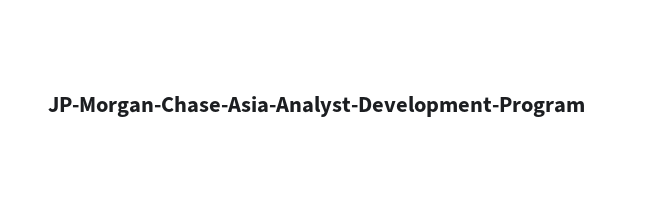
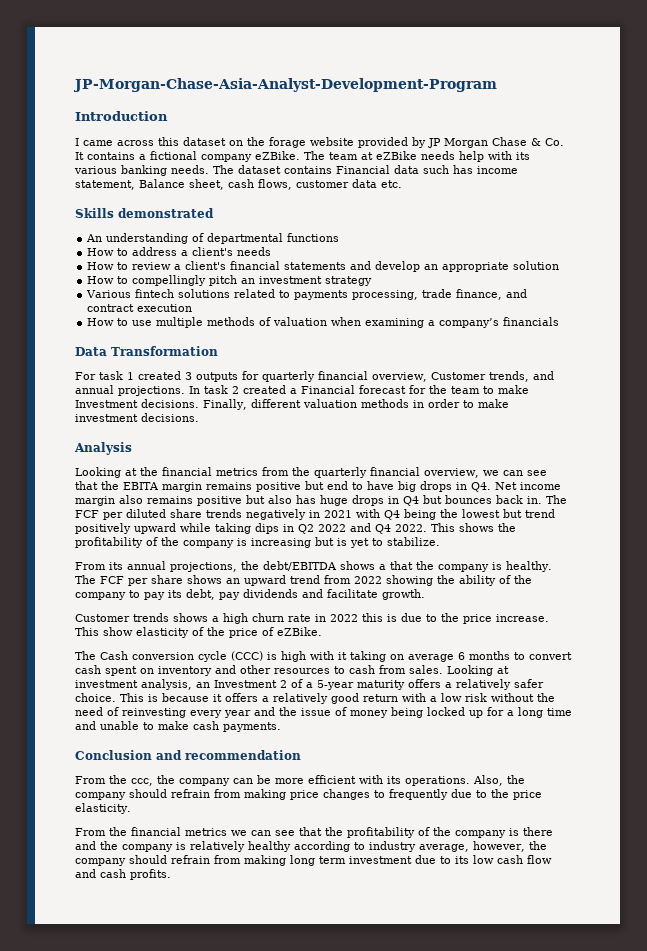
(585, 106) none -> [75,111,168,121] [75,137,564,148] [75,151,530,162] [74,165,518,176] [75,179,402,190] [75,208,214,218] [86,233,340,244] [87,247,272,256] [87,261,560,272] [87,275,373,286] [86,289,528,300] [87,304,193,312] [87,317,560,328] [75,346,218,356] [75,371,554,382] [75,385,529,396] [75,399,509,410] [75,413,199,422] [74,442,132,455] [75,467,547,478] [75,481,561,492] [75,495,567,506] [75,509,555,520] [75,523,516,534] [75,537,440,548] [75,561,552,572] [75,575,532,586] [75,589,425,600] [75,613,549,624] [75,627,322,638] [75,651,572,662] [75,665,509,676] [75,679,544,690] [75,693,555,704] [75,707,572,718] [75,721,281,732] [75,750,301,760] [75,775,525,786] [75,789,542,800] [75,803,131,814] [75,827,553,838] [75,841,547,852] [75,855,552,866] [75,869,171,880] // Introduction // I came across this dataset on the forage website provided by JP Morgan Chase & Co. It contains a fictional company eZBike. The team at eZBike needs help with its various banking needs. The dataset contains Financial data such has income statement, Balance sheet, cash flows, customer data etc. // Skills demonstrated // An understanding of departmental functions // How to address a client's needs // How to review a client's financial statements and develop an appropriate solution // How to compellingly pitch an investment strategy // Various fintech solutions related to payments processing, trade finance, and contract execution // How to use multiple methods of valuation when examining a company’s financials // Data Transformation // For task 1 created 3 outputs for quarterly financial overview, Customer trends, and annual projections. In task 2 created a Financial forecast for the team to make Investment decisions. Finally, different valuation methods in order to make investment decisions. // Analysis // Looking at the financial metrics from the quarterly financial overview, we can see that the EBITA margin remains positive but end to have big drops in Q4. Net income margin also remains positive but also has huge drops in Q4 but bounces back in. The FCF per diluted share trends negatively in 2021 with Q4 being the lowest but trend positively upward while taking dips in Q2 2022 and Q4 2022. This shows the profitability of the company is increasing but is yet to stabilize. // From its annual projections, the debt/EBITDA shows a that the company is healthy. The FCF per share shows an upward trend from 2022 showing the ability of the company to pay its debt, pay dividends and facilitate growth. // Customer trends shows a high churn rate in 2022 this is due to the price increase. This show elasticity of the price of eZBike. // The Cash conversion cycle (CCC) is high with it taking on average 6 months to convert cash spent on inventory and other resources to cash from sales. Looking at investment analysis, an Investment 2 of a 5-year maturity offers a relatively safer choice. This is because it offers a relatively good return with a low risk without the need of reinvesting every year and the issue of money being locked up for a long time and unable to make cash payments. // Conclusion and recommendation // From the ccc, the company can be more efficient with its operations. Also, the company should refrain from making price changes to frequently due to the price elasticity. // From the financial metrics we can see that the profitability of the company is there and the company is relatively healthy according to industry average, however, the company should refrain from making long term investment due to its low cash flow and cash profits.

